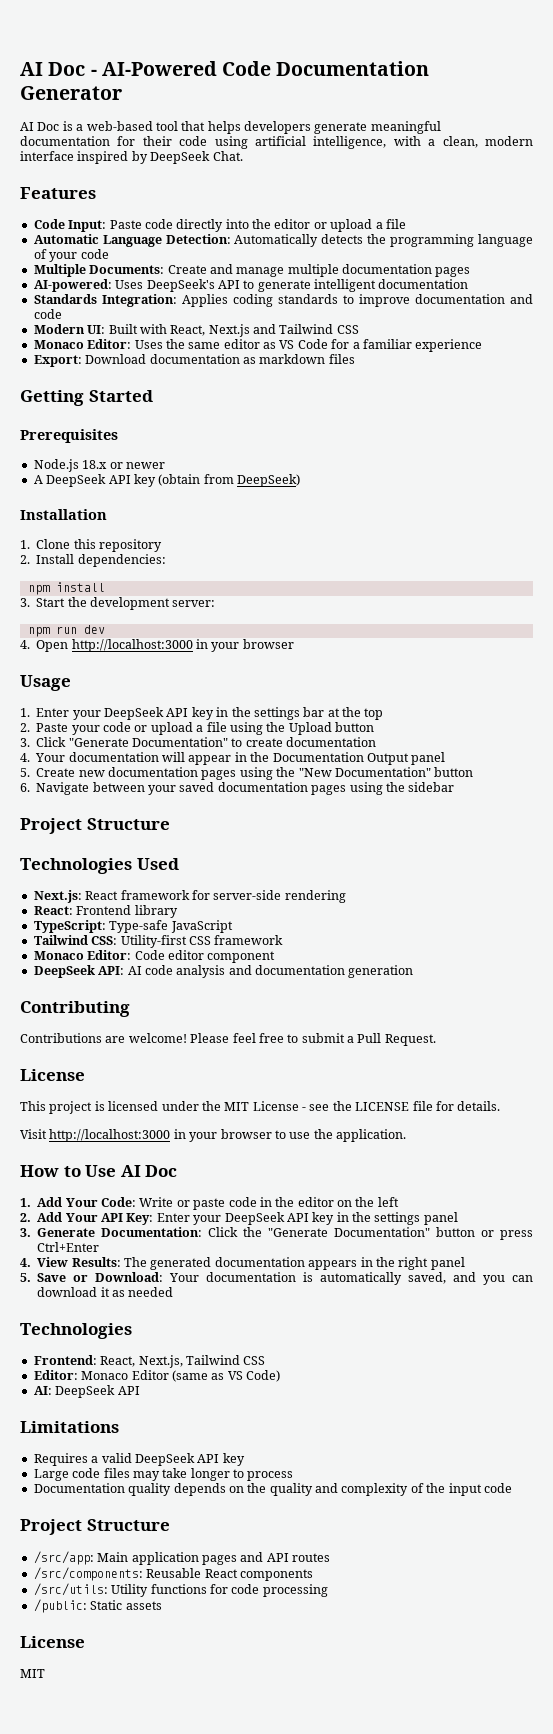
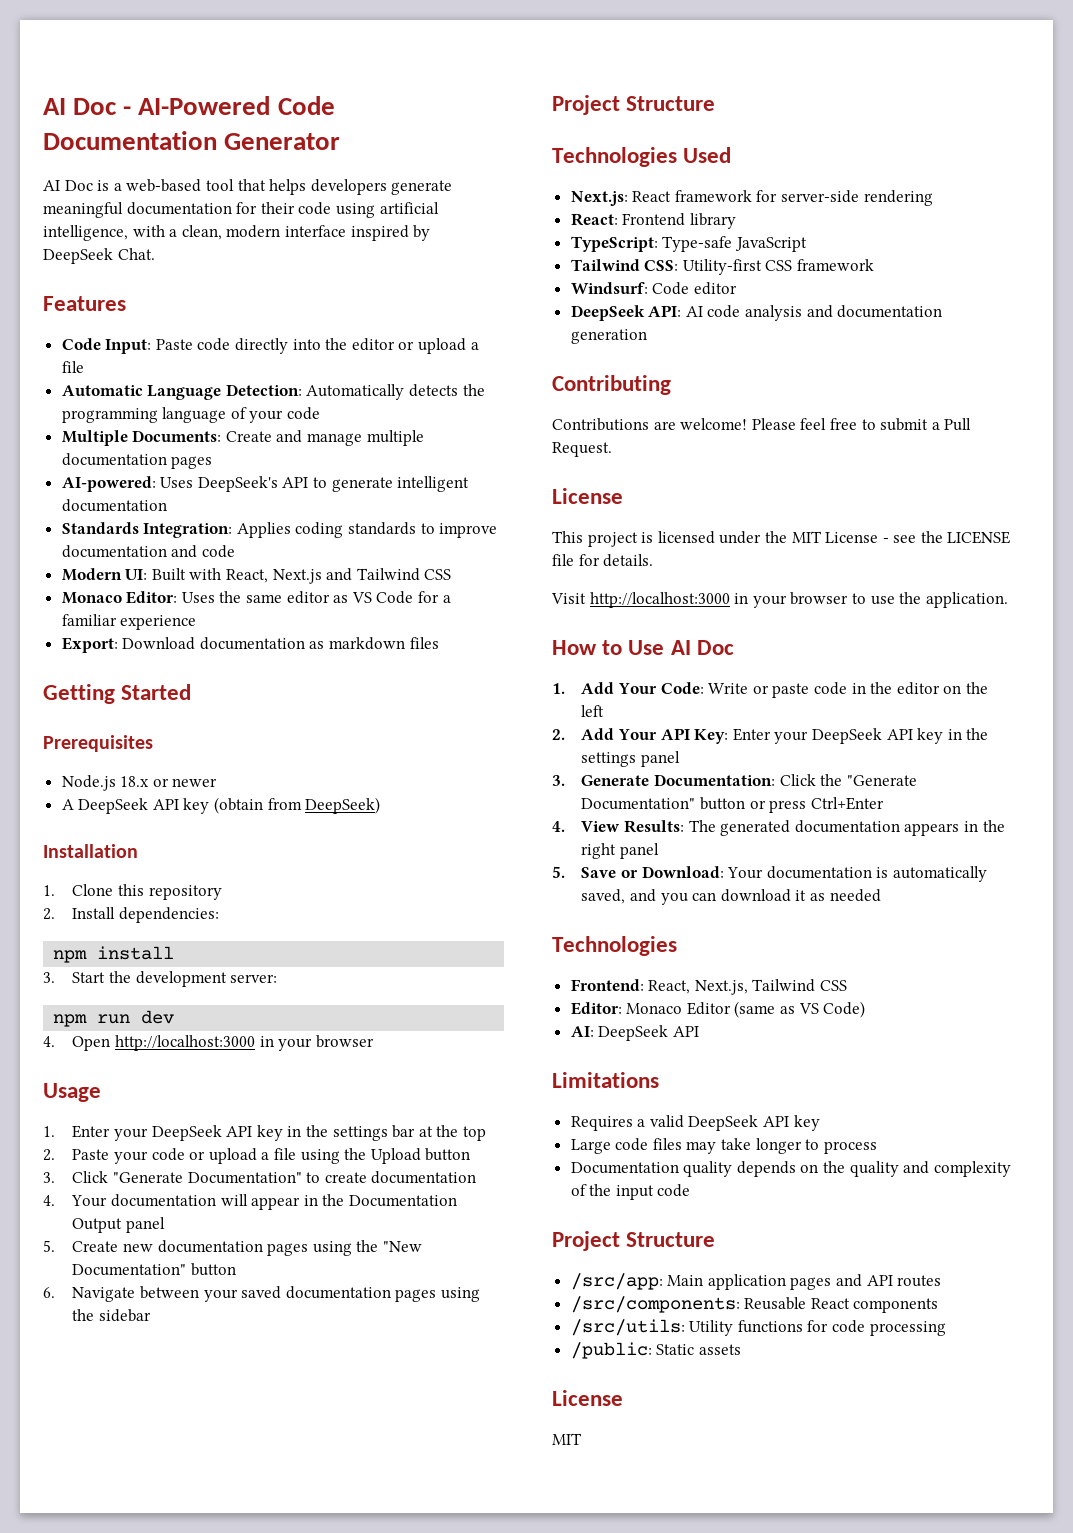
[33,950,132,960] Monaco Editor: -> [570,282,648,294] Windsurf:
[207,951,276,963] component -> (737, 288) none

